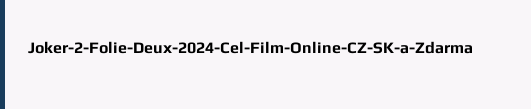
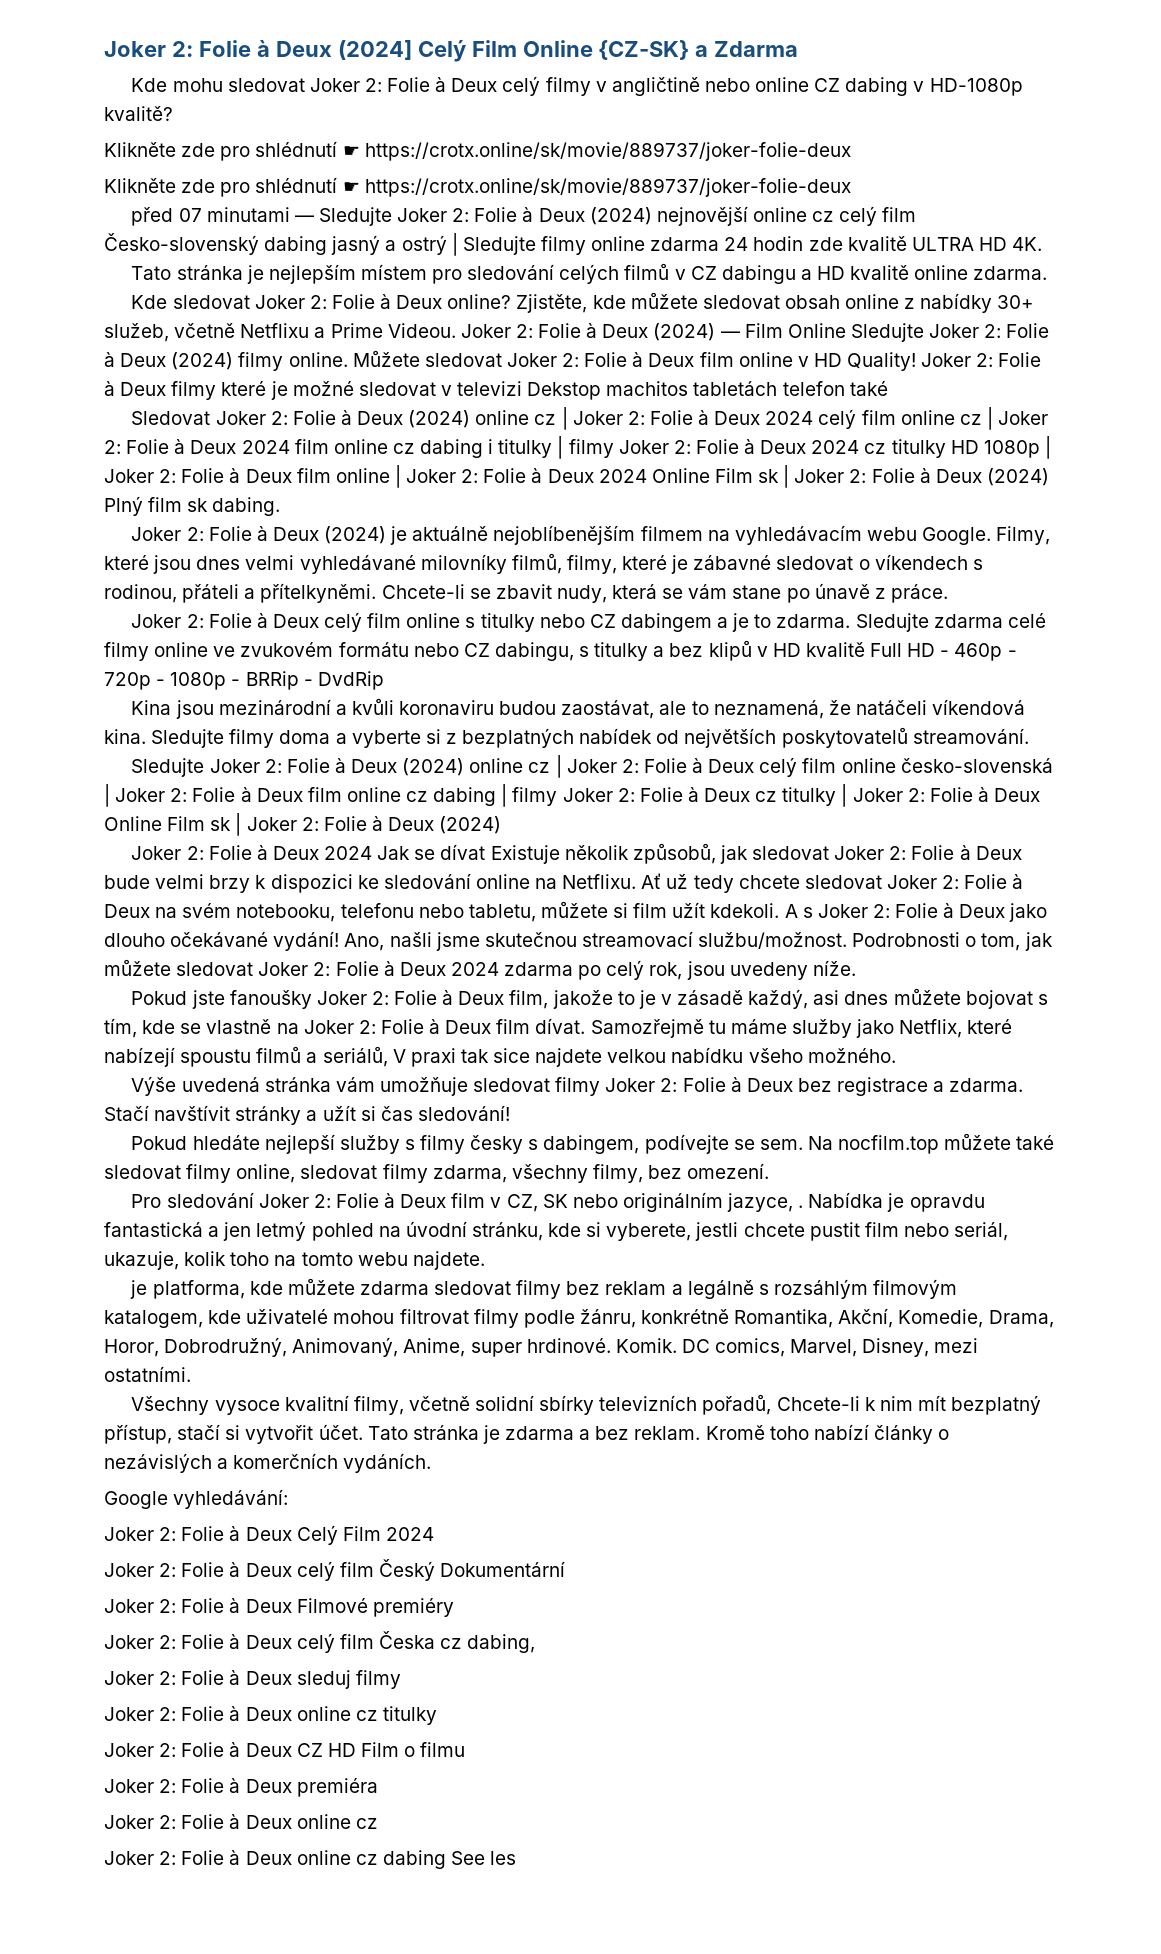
[28,41,473,54] Joker-2-Folie-Deux-2024-Cel-Film-Online-CZ-SK-a-Zdarma -> [104,40,799,62] [131,76,1023,96] [104,106,173,121] [104,141,851,161] [104,177,851,197] [131,206,917,226] [104,233,1043,256] [131,263,1048,284] [131,292,1035,313] [104,323,1050,342] [104,350,1042,371] [104,381,888,400] [131,407,1049,430] [104,436,1051,459] [104,465,1049,488] [104,496,281,516] [131,525,1051,545] [104,553,983,574] [104,583,948,603] [131,612,1046,632] [104,640,1017,661] [104,671,384,690] [131,698,1026,719] [104,727,1029,748] [131,755,1053,778] [104,784,1041,807] [104,813,502,836] [131,843,1022,864] [104,873,1024,893] [104,901,1048,922] [104,931,1053,951] [104,959,856,980] [131,988,1048,1009] [104,1018,1013,1038] [104,1046,896,1067] [131,1076,1024,1096] [104,1105,510,1125] [131,1133,1055,1154] [104,1163,770,1183] [131,1192,985,1212] [104,1221,1009,1241] [104,1251,485,1270] [130,1278,958,1299] [104,1308,1054,1328] [104,1337,979,1357] [104,1366,191,1382] [131,1394,1042,1415] [104,1424,950,1444] [104,1453,432,1473] [104,1489,289,1509] [104,1525,434,1545] [104,1559,566,1581] [104,1598,454,1617] [104,1631,536,1653] [104,1670,401,1689] [104,1706,437,1725] [104,1742,466,1757] [104,1778,378,1797] [104,1814,378,1829] [104,1850,517,1869] Joker 2: Folie à Deux (2024] Celý Film Online {CZ-SK} a Zdarma // Kde mohu sledovat Joker 2: Folie à Deux celý filmy v angličtině nebo online CZ dabing v HD-1080p kvalitě? // Klikněte zde pro shlédnutí ☛ https://crotx.online/sk/movie/889737/joker-folie-deux // Klikněte zde pro shlédnutí ☛ https://crotx.online/sk/movie/889737/joker-folie-deux // před 07 minutami — Sledujte Joker 2: Folie à Deux (2024) nejnovější online cz celý film Česko-slovenský dabing jasný a ostrý | Sledujte filmy online zdarma 24 hodin zde kvalitě ULTRA HD 4K. // Tato stránka je nejlepším místem pro sledování celých filmů v CZ dabingu a HD kvalitě online zdarma. // Kde sledovat Joker 2: Folie à Deux online? Zjistěte, kde můžete sledovat obsah online z nabídky 30+ služeb, včetně Netflixu a Prime Videou. Joker 2: Folie à Deux (2024) — Film Online Sledujte Joker 2: Folie à Deux (2024) filmy online. Můžete sledovat Joker 2: Folie à Deux film online v HD Quality! Joker 2: Folie à Deux filmy které je možné sledovat v televizi Dekstop machitos tabletách telefon také // Sledovat Joker 2: Folie à Deux (2024) online cz | Joker 2: Folie à Deux 2024 celý film online cz | Joker 2: Folie à Deux 2024 film online cz dabing i titulky | filmy Joker 2: Folie à Deux 2024 cz titulky HD 1080p | Joker 2: Folie à Deux film online | Joker 2: Folie à Deux 2024 Online Film sk | Joker 2: Folie à Deux (2024) Plný film sk dabing. // Joker 2: Folie à Deux (2024) je aktuálně nejoblíbenějším filmem na vyhledávacím webu Google. Filmy, které jsou dnes velmi vyhledávané milovníky filmů, filmy, které je zábavné sledovat o víkendech s rodinou, přáteli a přítelkyněmi. Chcete-li se zbavit nudy, která se vám stane po únavě z práce. // Joker 2: Folie à Deux celý film online s titulky nebo CZ dabingem a je to zdarma. Sledujte zdarma celé filmy online ve zvukovém formátu nebo CZ dabingu, s titulky a bez klipů v HD kvalitě Full HD - 460p - 720p - 1080p - BRRip - DvdRip // Kina jsou mezinárodní a kvůli koronaviru budou zaostávat, ale to neznamená, že natáčeli víkendová kina. Sledujte filmy doma a vyberte si z bezplatných nabídek od největších poskytovatelů streamování. // Sledujte Joker 2: Folie à Deux (2024) online cz | Joker 2: Folie à Deux celý film online česko-slovenská | Joker 2: Folie à Deux film online cz dabing | filmy Joker 2: Folie à Deux cz titulky | Joker 2: Folie à Deux Online Film sk | Joker 2: Folie à Deux (2024) // Joker 2: Folie à Deux 2024 Jak se dívat Existuje několik způsobů, jak sledovat Joker 2: Folie à Deux bude velmi brzy k dispozici ke sledování online na Netflixu. Ať už tedy chcete sledovat Joker 2: Folie à Deux na svém notebooku, telefonu nebo tabletu, můžete si film užít kdekoli. A s Joker 2: Folie à Deux jako dlouho očekávané vydání! Ano, našli jsme skutečnou streamovací službu/možnost. Podrobnosti o tom, jak můžete sledovat Joker 2: Folie à Deux 2024 zdarma po celý rok, jsou uvedeny níže. // Pokud jste fanoušky Joker 2: Folie à Deux film, jakože to je v zásadě každý, asi dnes můžete bojovat s tím, kde se vlastně na Joker 2: Folie à Deux film dívat. Samozřejmě tu máme služby jako Netflix, které nabízejí spoustu filmů a seriálů, V praxi tak sice najdete velkou nabídku všeho možného. // Výše uvedená stránka vám umožňuje sledovat filmy Joker 2: Folie à Deux bez registrace a zdarma. Stačí navštívit stránky a užít si čas sledování! // Pokud hledáte nejlepší služby s filmy česky s dabingem, podívejte se sem. Na nocfilm.top můžete také sledovat filmy online, sledovat filmy zdarma, všechny filmy, bez omezení. // Pro sledování Joker 2: Folie à Deux film v CZ, SK nebo originálním jazyce, . Nabídka je opravdu fantastická a jen letmý pohled na úvodní stránku, kde si vyberete, jestli chcete pustit film nebo seriál, ukazuje, kolik toho na tomto webu najdete. // je platforma, kde můžete zdarma sledovat filmy bez reklam a legálně s rozsáhlým filmovým katalogem, kde uživatelé mohou filtrovat filmy podle žánru, konkrétně Romantika, Akční, Komedie, Drama, Horor, Dobrodružný, Animovaný, Anime, super hrdinové. Komik. DC comics, Marvel, Disney, mezi ostatními. // Všechny vysoce kvalitní filmy, včetně solidní sbírky televizních pořadů, Chcete-li k nim mít bezplatný přístup, stačí si vytvořit účet. Tato stránka je zdarma a bez reklam. Kromě toho nabízí články o nezávislých a komerčních vydáních. // Google vyhledávání: // Joker 2: Folie à Deux Celý Film 2024 // Joker 2: Folie à Deux celý film Český Dokumentární // Joker 2: Folie à Deux Filmové premiéry // Joker 2: Folie à Deux celý film Česka cz dabing, // Joker 2: Folie à Deux sleduj filmy // Joker 2: Folie à Deux online cz titulky // Joker 2: Folie à Deux CZ HD Film o filmu // Joker 2: Folie à Deux premiéra // Joker 2: Folie à Deux online cz // Joker 2: Folie à Deux online cz dabing See les

